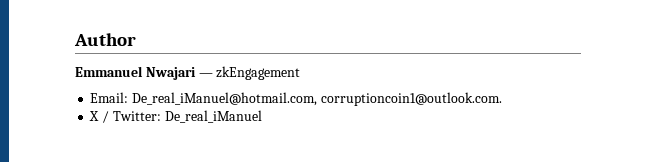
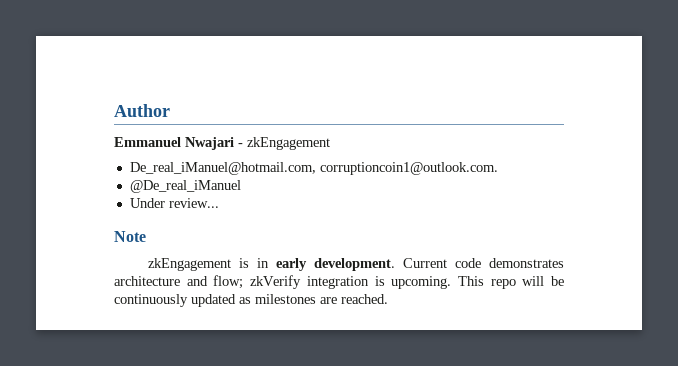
[198,73,213,77] — -> [238,143,243,147] -
[90,92,129,103] Email: -> (330, 143) none
[89,110,262,123] X / Twitter: De_real_iManuel -> [129,180,241,193] [129,198,219,208] [114,231,146,242] [148,258,564,271] [114,275,564,289] [114,294,388,307] @De_real_iManuel // Under review... // Note // zkEngagement is in early development. Current code demonstrates architecture and flow; zkVerify integration is upcoming. This repo will be continuously updated as milestones are reached.

